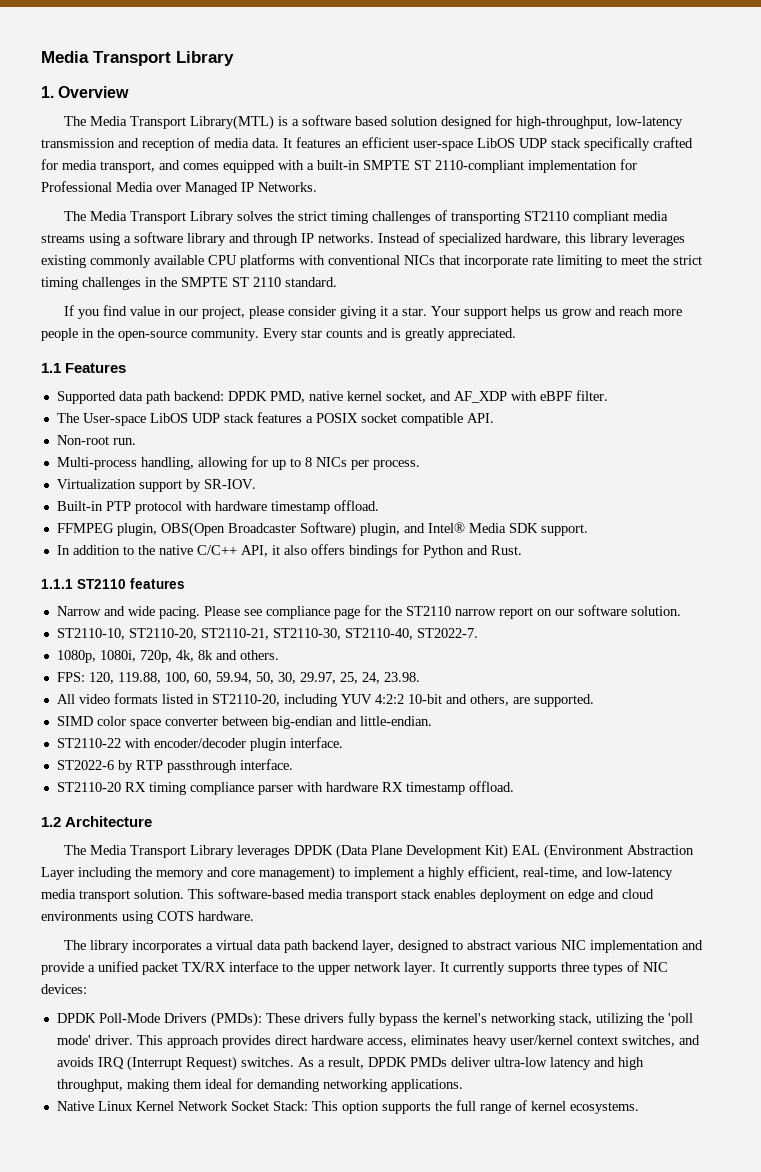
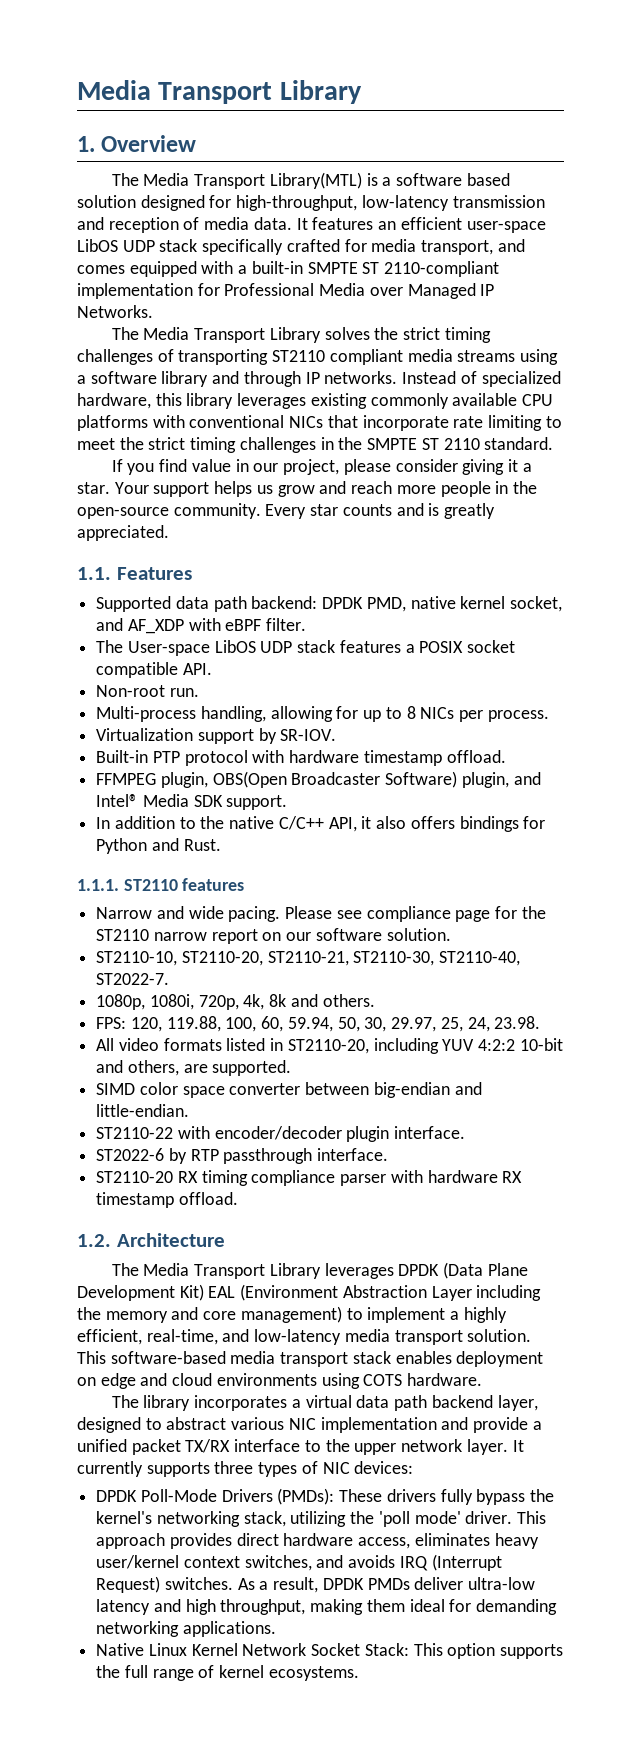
[41,363,61,373] 1.1 -> [77,567,111,580] 1.1.
[41,579,73,589] 1.1.1 -> [77,879,119,891] 1.1.1.
[41,817,61,827] 1.2 -> [77,1234,111,1247] 1.2.

